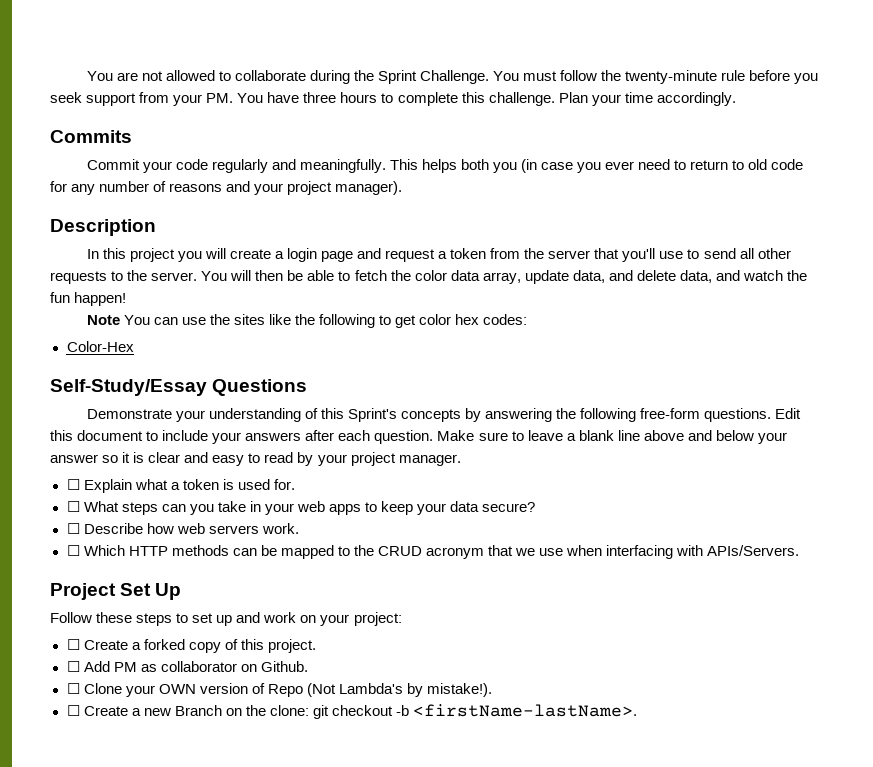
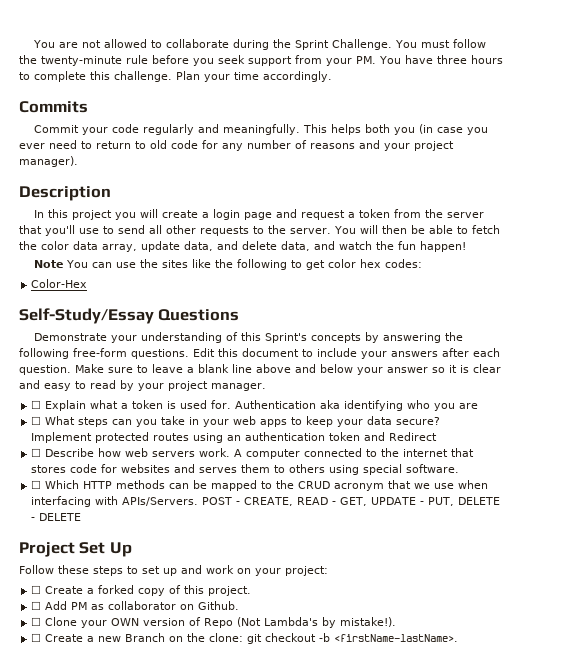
(295, 484) none -> [235,400,479,411] Authentication aka identifying who you are
(536, 507) none -> [31,432,438,443] Implement protected routes using an authentication token and Redirect
(299, 528) none -> [234,448,475,459] [31,464,460,475] A computer connected to the internet that stores code for websites and serves them to others using special software.
(800, 550) none -> [202,497,501,506] [31,513,82,521] POST - CREATE, READ - GET, UPDATE - PUT, DELETE - DELETE

